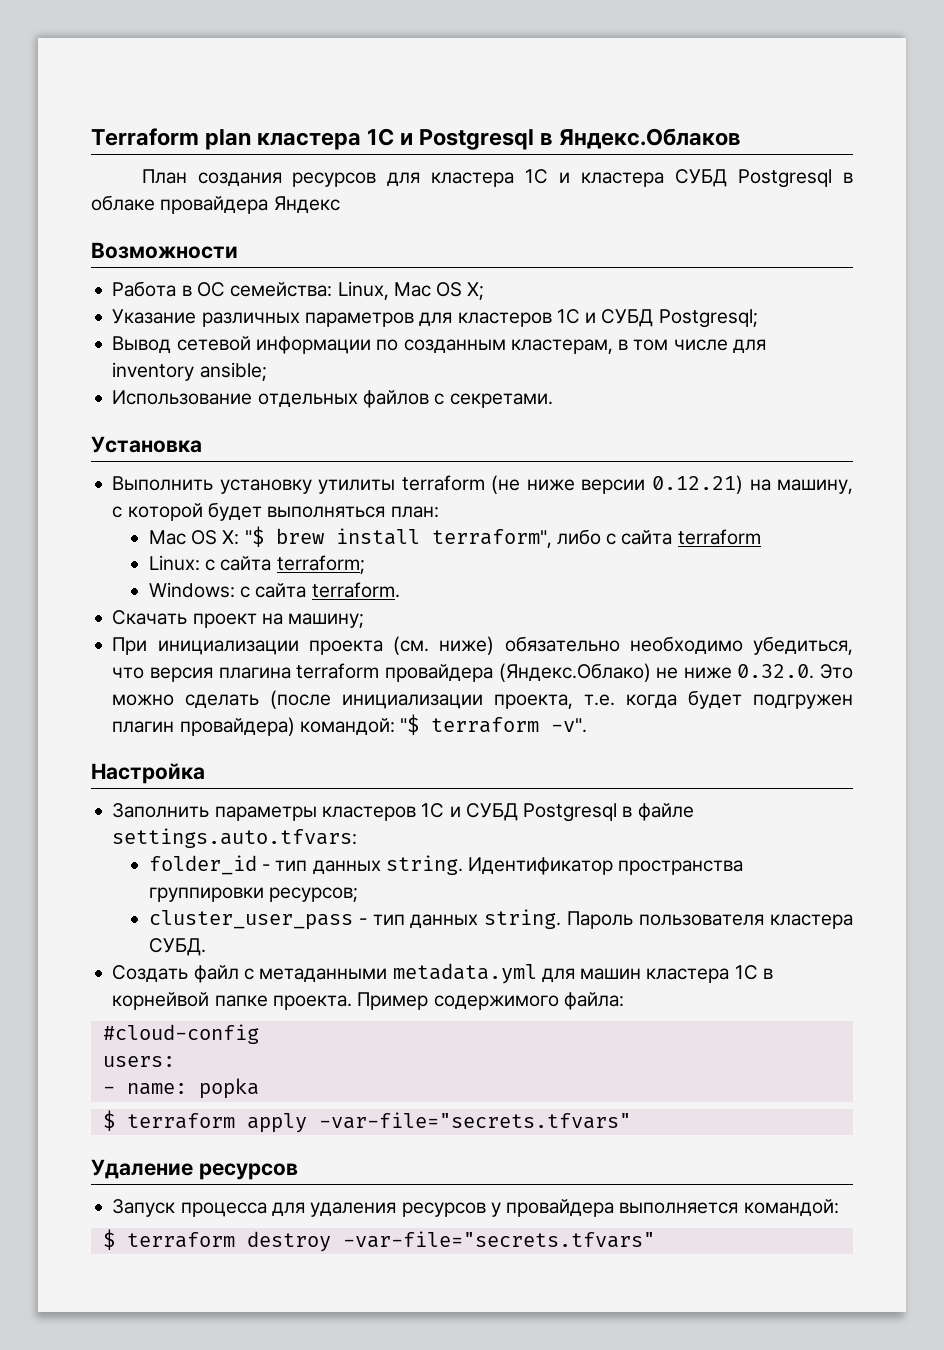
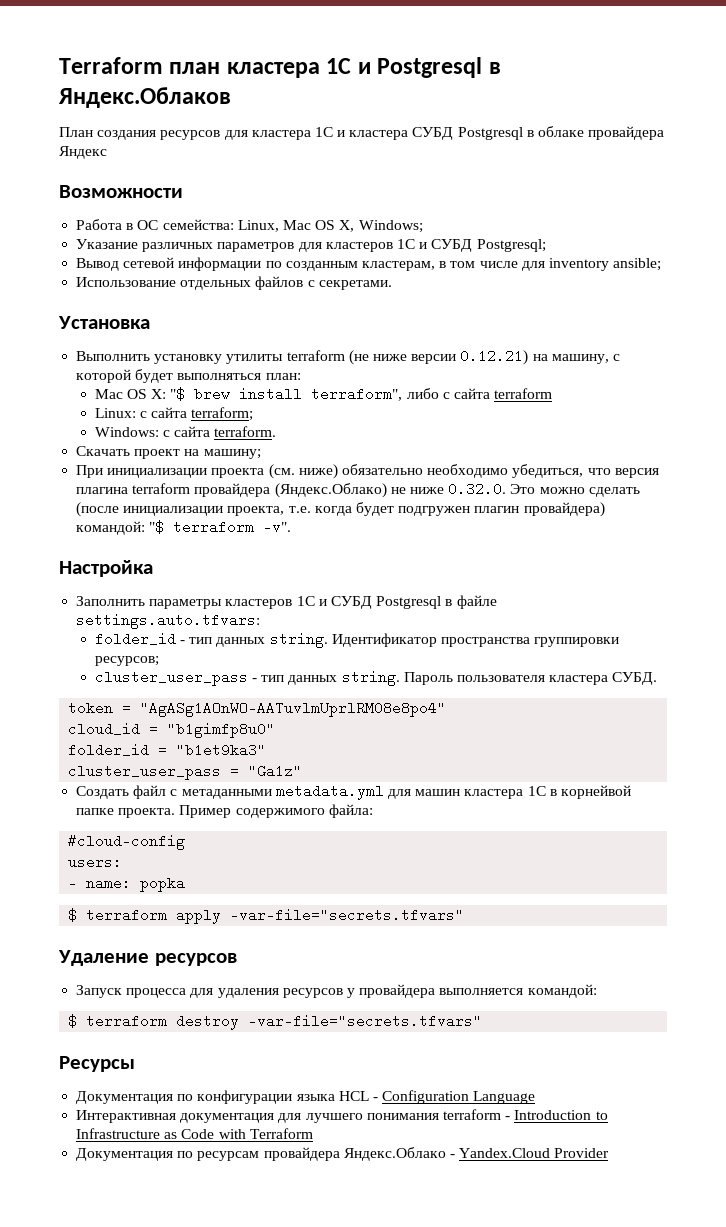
[91,128,252,150] Terraform plan -> [59,57,221,74] Terraform план
[467,282,485,300] X; -> [339,220,423,233] X, Windows;
(206, 947) none -> [68,701,447,717] [68,722,276,738] [68,743,267,757] [68,764,303,780] // token = "AgASg1AOnWO-AATuvlmUprlRM08e8po4" // cloud_id = "b1gimfp8u0" // folder_id = "b1et9ka3" // cluster_user_pass = "Ga1z"
(655, 1239) none -> [59,1056,135,1072] [76,1090,536,1104] [76,1109,608,1123] [76,1128,313,1139] [76,1147,610,1161] // Ресурсы // Документация по конфигурации языка HCL - Configuration Language // Интерактивная документация для лучшего понимания terraform - Introduction to Infrastructure as Code with Terraform // Документация по ресурсам провайдера Яндекс.Облако - Yandex.Cloud Provider

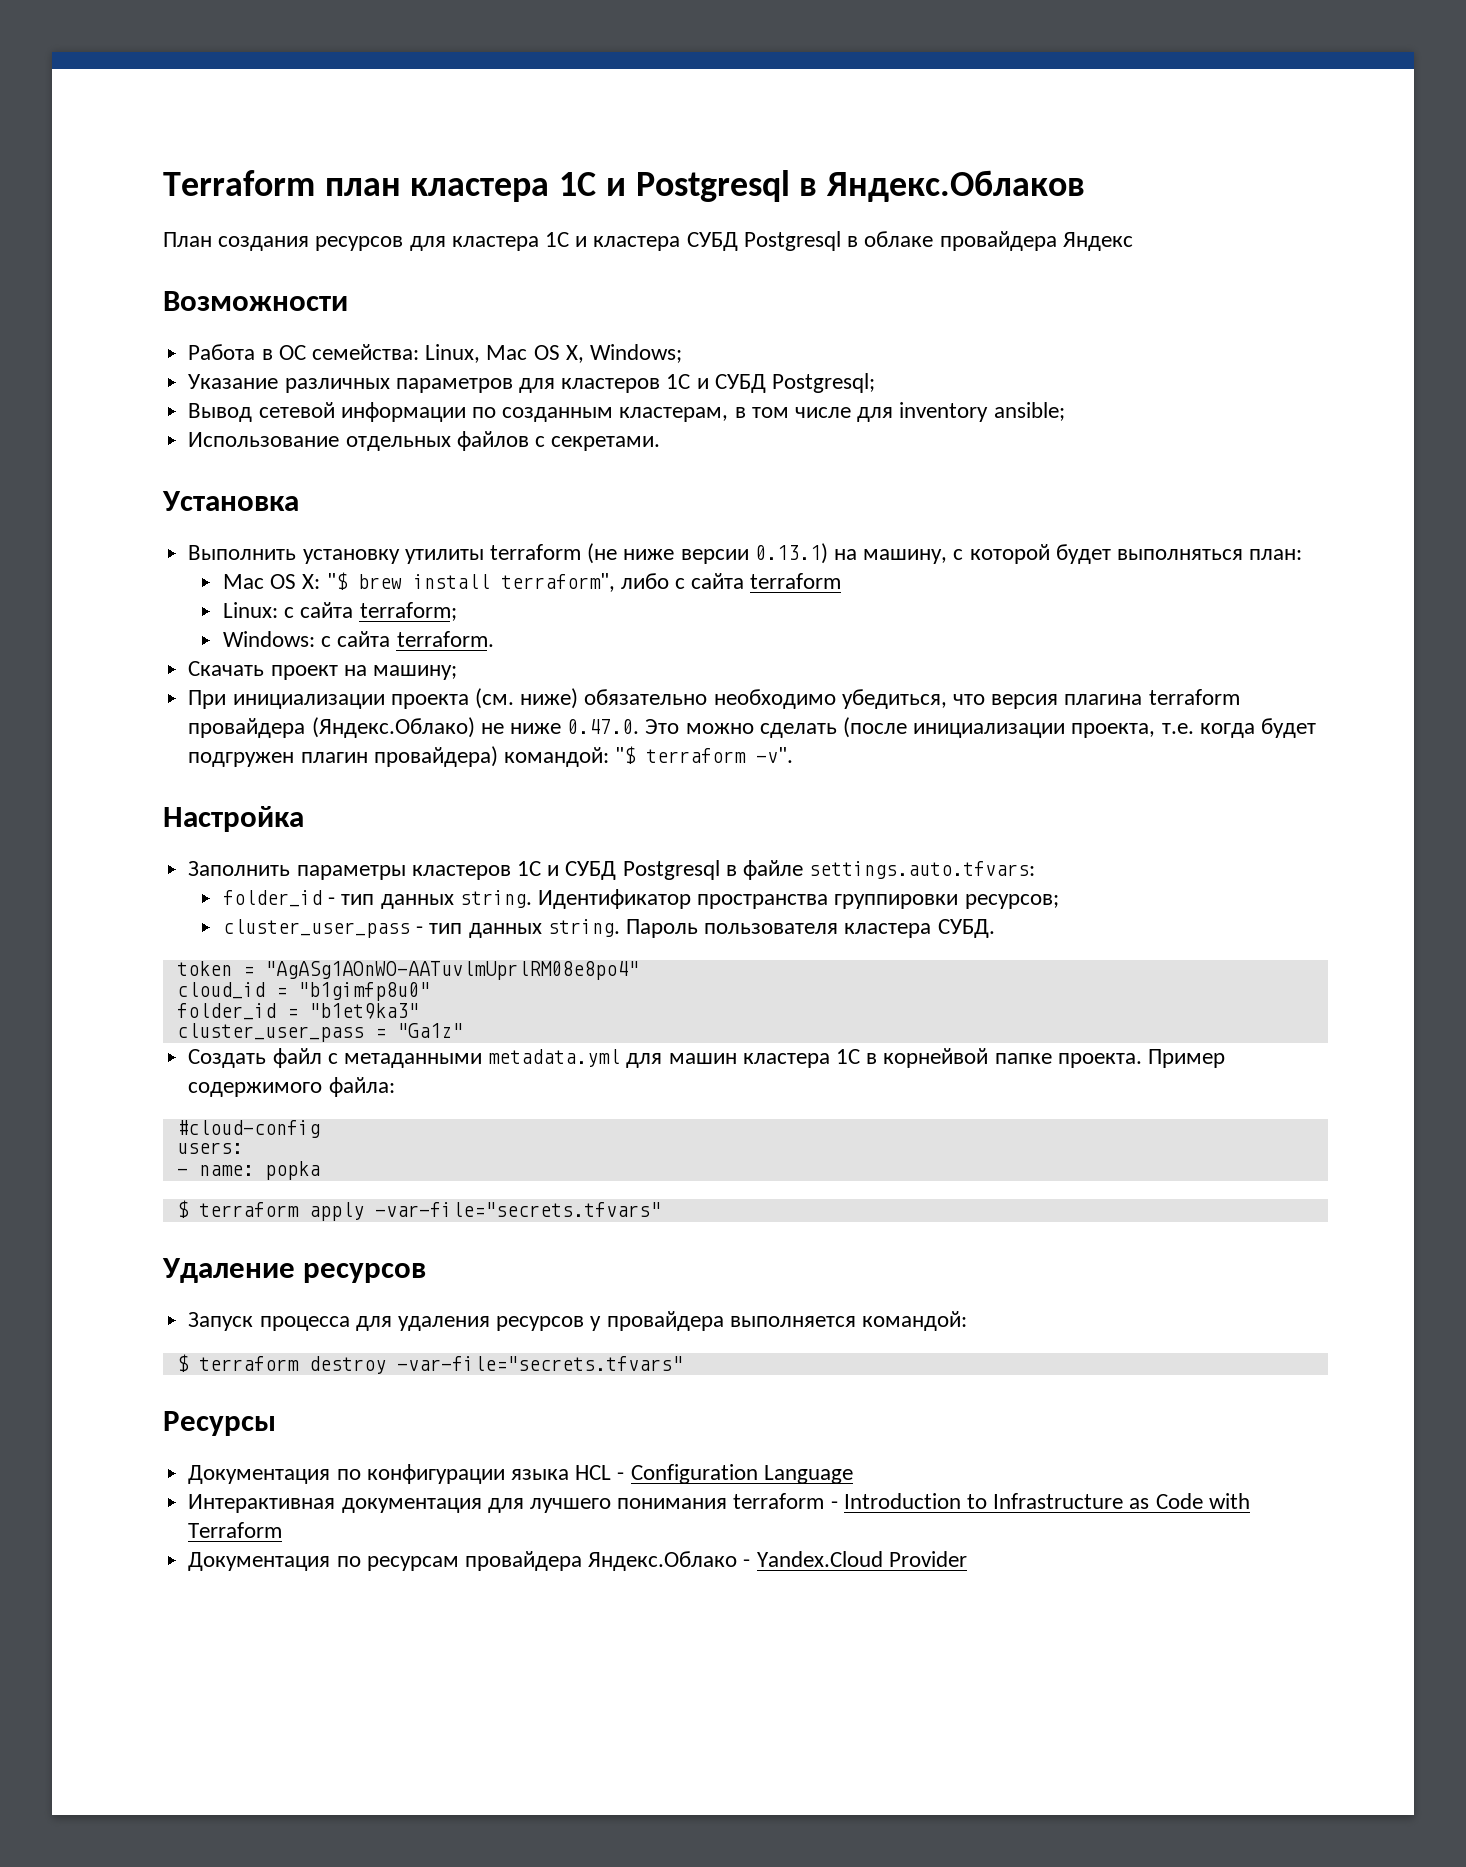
[460,349,529,365] 0.12.21) -> [754,543,828,564] 0.13.1)
[448,482,507,496] 0.32.0. -> [567,719,640,734] 0.47.0.

